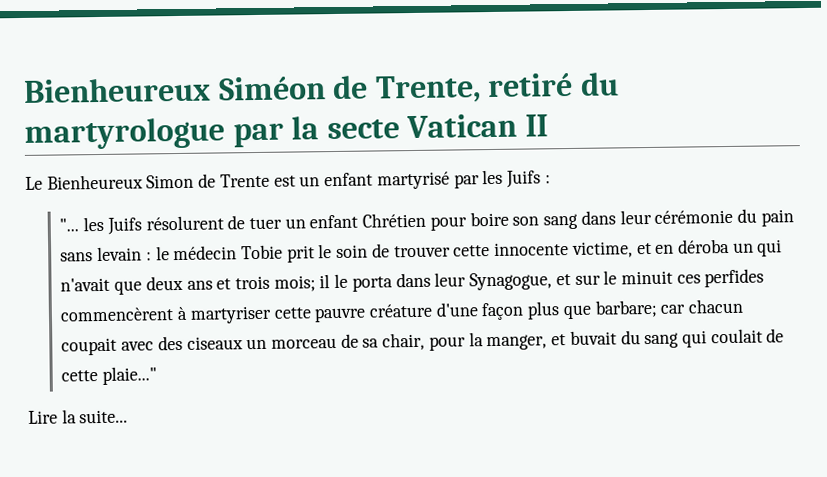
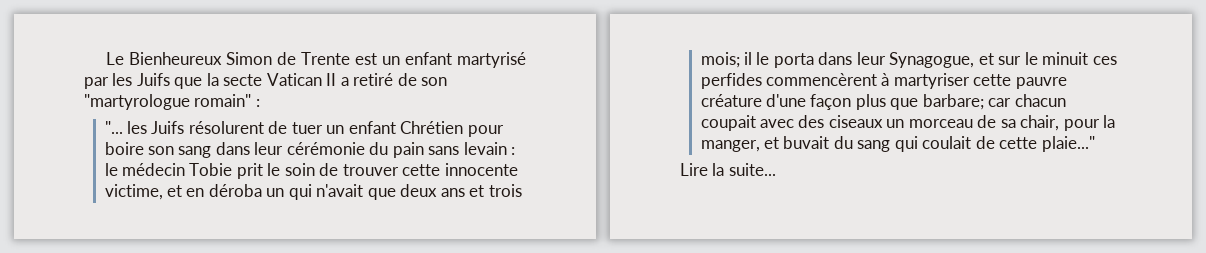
[23,72,619,104] [24,113,548,150] Bienheureux Siméon de Trente, retiré du martyrologue par la secte Vatican II // -> (105, 58) none
(541, 179) none -> [174,73,448,89] [84,94,252,110] que la secte Vatican II a retiré de son "martyrologue romain"

